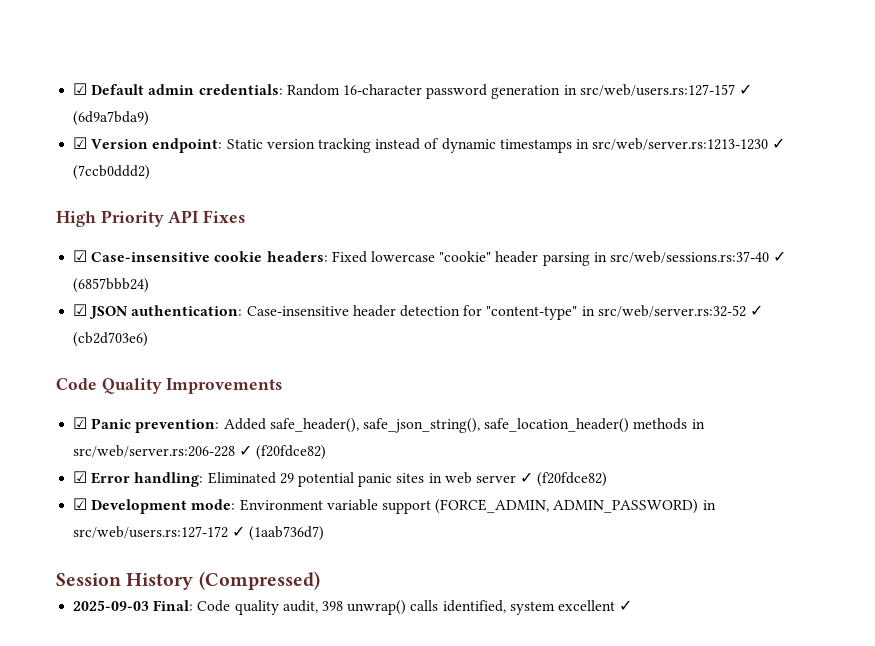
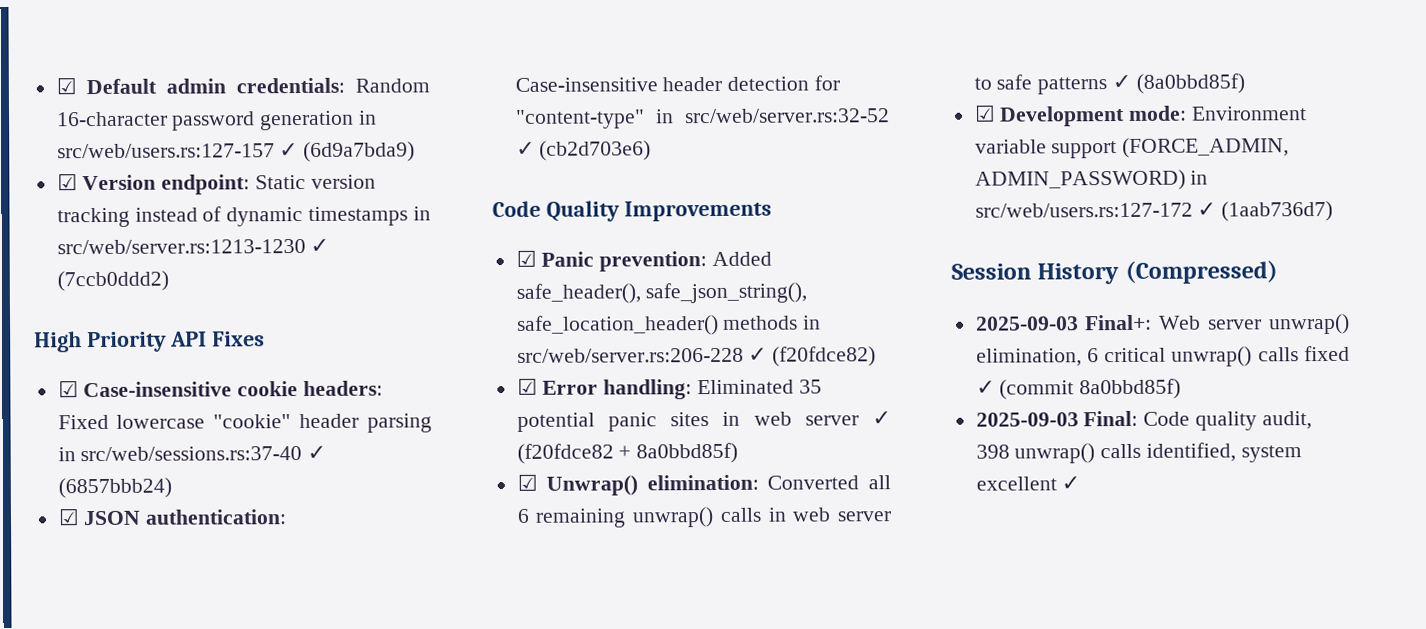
[279,473,294,484] 29 -> [798,379,822,394] 35
[537,472,608,487] (f20fdce82) -> [516,442,739,464] [516,473,891,496] [516,506,892,528] [973,73,1245,95] (f20fdce82 + 8a0bbd85f) // ☑ Unwrap() elimination: Converted all 6 remaining unwrap() calls in web server to safe patterns ✓ (8a0bbd85f)
(320, 580) none -> [975,313,1350,335] [975,345,1350,367] [975,378,1182,400] // 2025-09-03 Final+: Web server unwrap() elimination, 6 critical unwrap() calls fixed ✓ (commit 8a0bbd85f)

